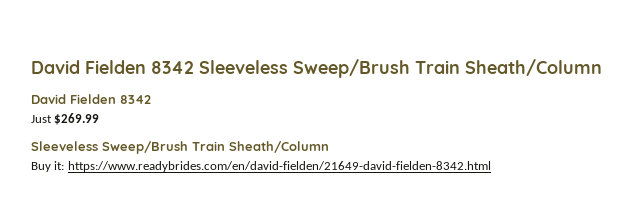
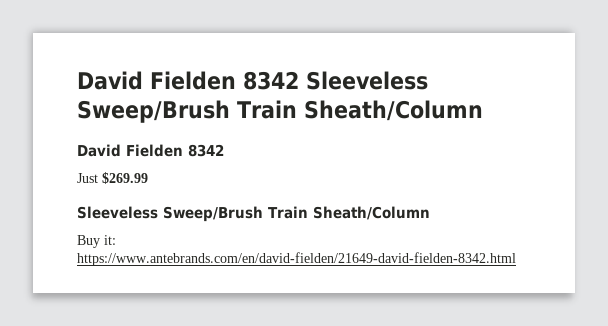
[67,161,491,172] https://www.readybrides.com/en/david-fielden/21649-david-fielden-8342.html -> [77,252,516,266] https://www.antebrands.com/en/david-fielden/21649-david-fielden-8342.html

